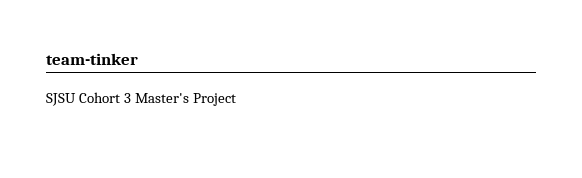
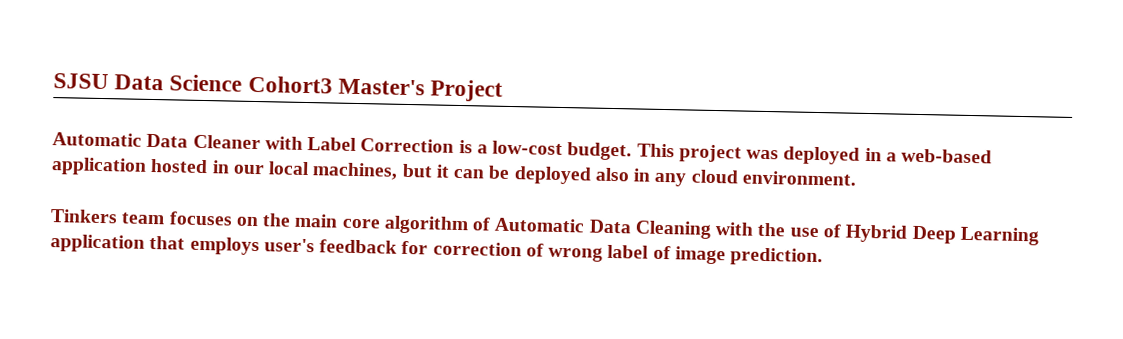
[46,53,138,65] [46,92,236,106] team-tinker // SJSU Cohort 3 Master's Project -> [53,73,504,102] [52,132,993,165] [51,157,856,187] [50,209,1039,246] [50,234,824,267] SJSU Data Science Cohort3 Master's Project // Automatic Data Cleaner with Label Correction is a low-cost budget. This project was deployed in a web-based application hosted in our local machines, but it can be deployed also in any cloud environment. // Tinkers team focuses on the main core algorithm of Automatic Data Cleaning with the use of Hybrid Deep Learning application that employs user's feedback for correction of wrong label of image prediction.

